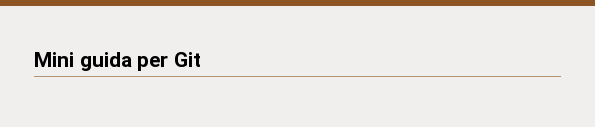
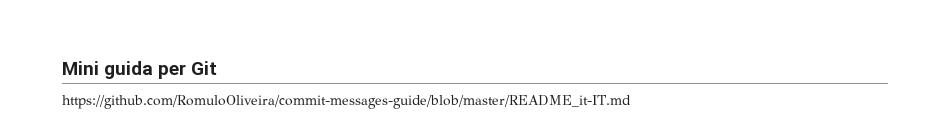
(202, 59) none -> [62,95,631,109] // https://github.com/RomuloOliveira/commit-messages-guide/blob/master/README_it-IT.md

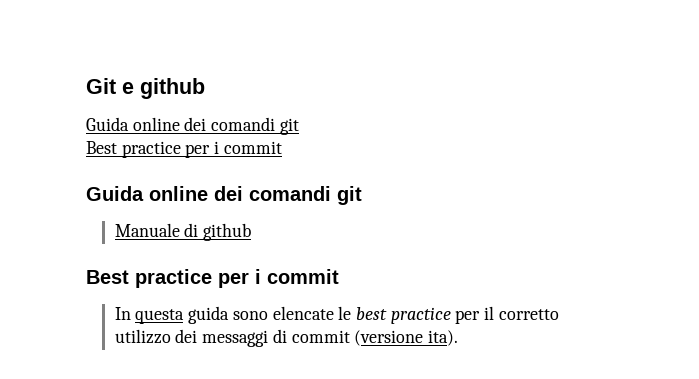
[62,61,218,79] [62,95,631,109] Mini guida per Git // https://github.com/RomuloOliveira/commit-messages-guide/blob/master/README_it-IT.md -> [86,78,205,99] [86,117,299,135] [86,141,282,158] [86,186,362,205] [114,223,252,241] [86,269,339,288] [114,306,559,324] [114,329,458,347] Git e github // Guida online dei comandi git // Best practice per i commit // Guida online dei comandi git // Manuale di github // Best practice per i commit // In questa guida sono elencate le best practice per il corretto utilizzo dei messaggi di commit (versione ita).

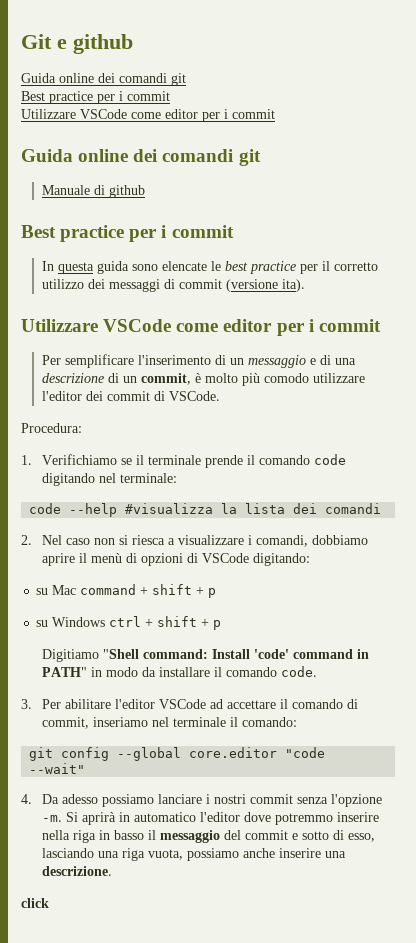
(282, 147) none -> [21,109,275,122] // Utilizzare VSCode come editor per i commit
(458, 338) none -> [21,319,381,336] [41,354,356,368] [41,373,365,386] [41,391,220,401] [21,423,82,433] [21,454,346,468] [41,473,177,486] [29,503,382,517] [21,535,368,547] [41,553,310,566] [36,584,217,598] [36,616,222,630] [41,649,369,662] [41,666,317,677] [21,699,358,709] [41,717,297,729] [29,747,326,761] [29,763,86,774] [21,794,382,807] [41,812,379,825] [41,830,375,843] [41,848,346,861] [41,866,112,876] [21,898,49,908] // Utilizzare VSCode come editor per i commit // Per semplificare l'inserimento di un messaggio e di una descrizione di un commit, è molto più comodo utilizzare l'editor dei commit di VSCode. // Procedura: // 1. Verifichiamo se il terminale prende il comando code digitando nel terminale: // code --help #visualizza la lista dei comandi // 2. Nel caso non si riesca a visualizzare i comandi, dobbiamo aprire il menù di opzioni di VSCode digitando: // su Mac command + shift + p // su Windows ctrl + shift + p // Digitiamo "Shell command: Install 'code' command in PATH" in modo da installare il comando code. // 3. Per abilitare l'editor VSCode ad accettare il comando di commit, inseriamo nel terminale il comando: // git config --global core.editor "code --wait" // 4. Da adesso possiamo lanciare i nostri commit senza l'opzione -m. Si aprirà in automatico l'editor dove potremmo inserire nella riga in basso il messaggio del commit e sotto di esso, lasciando una riga vuota, possiamo anche inserire una descrizione. // click

